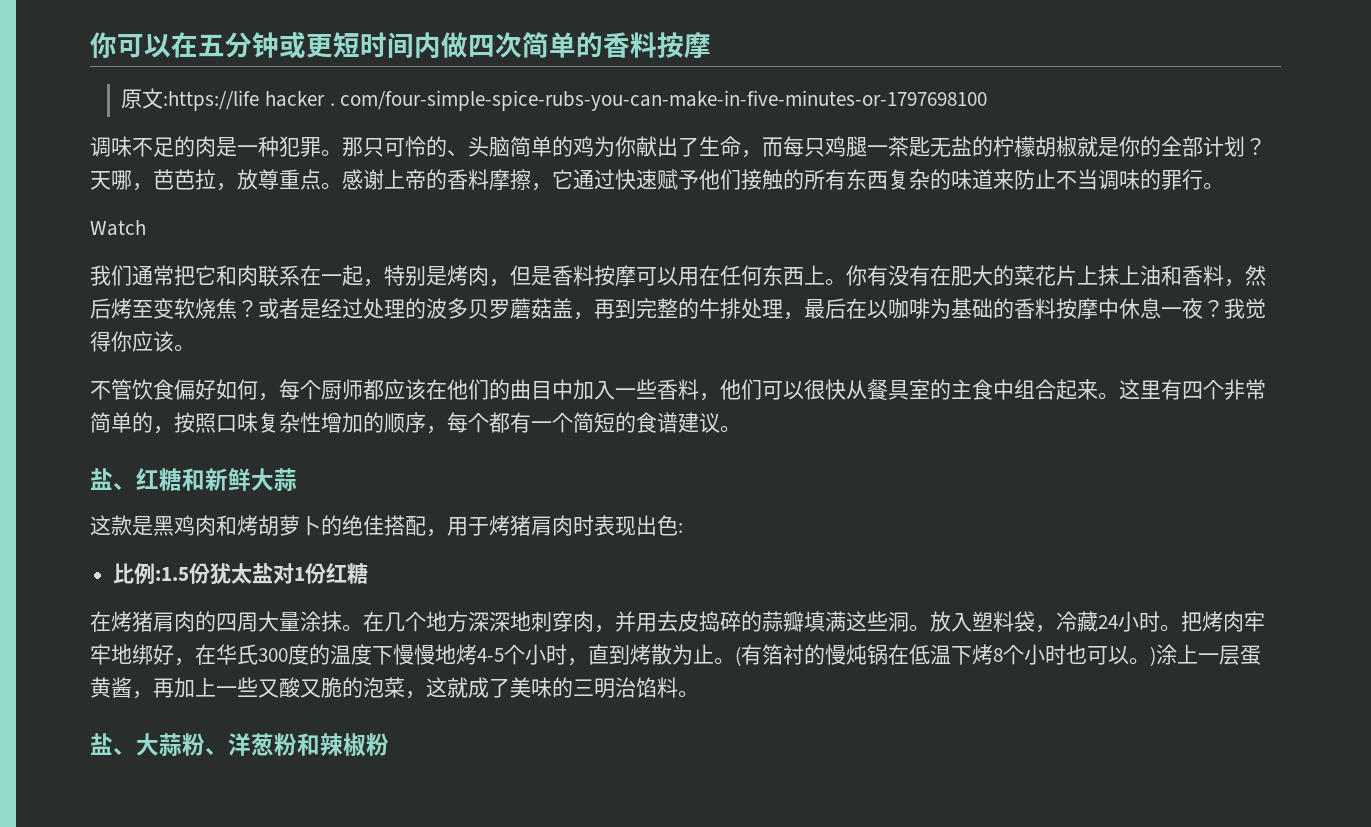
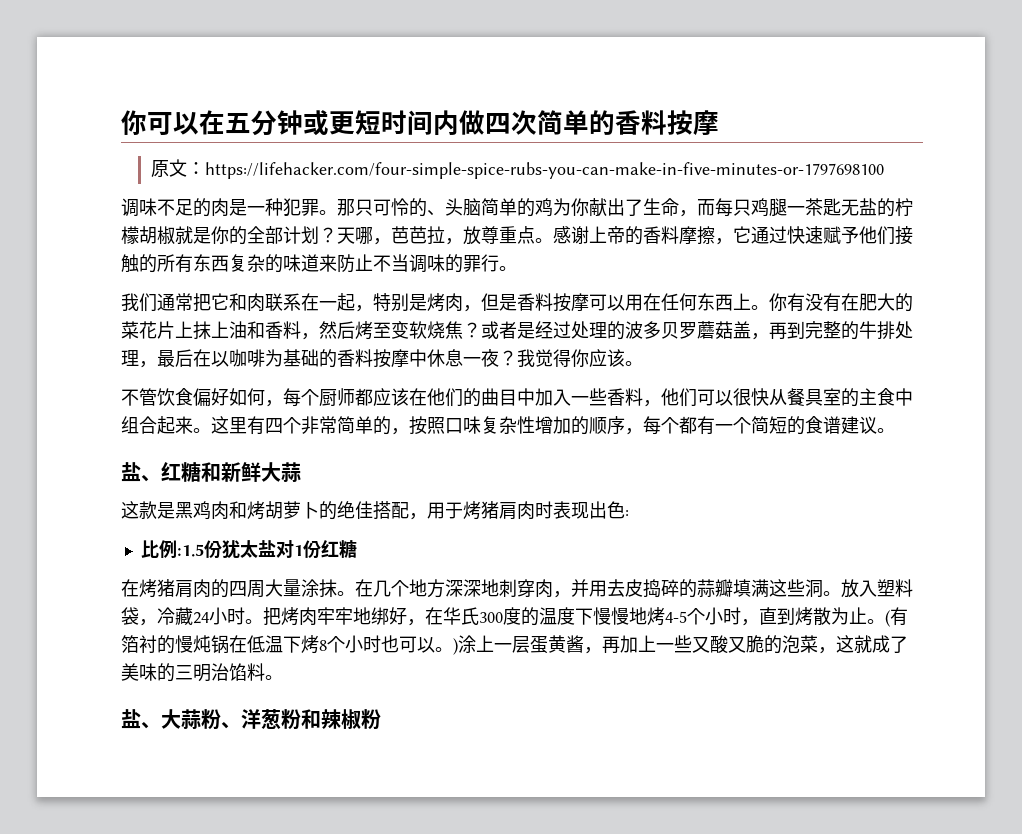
[163,90,988,111] :https://life hacker . com/four-simple-spice-rubs-you-can-make-in-five-minutes-or-1797698100 -> [186,162,884,179] ：https://lifehacker.com/four-simple-spice-rubs-you-can-make-in-five-minutes-or-1797698100
[90,220,146,236] // Watch -> (517, 268) none

